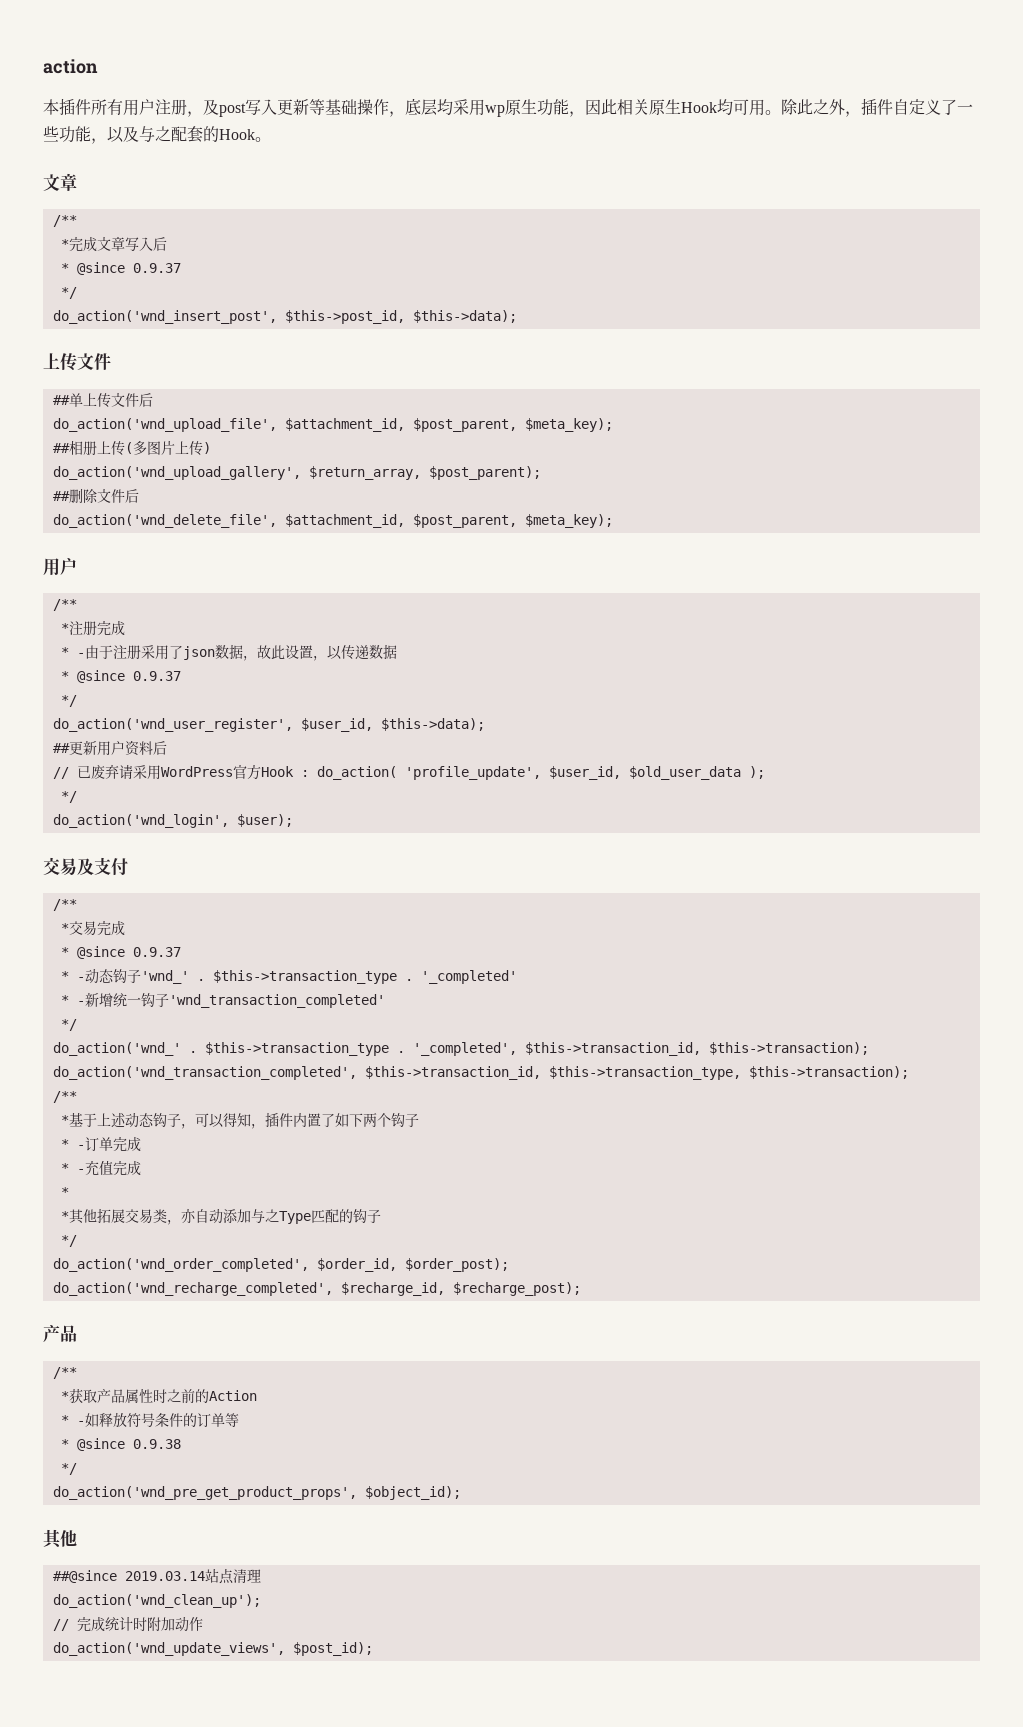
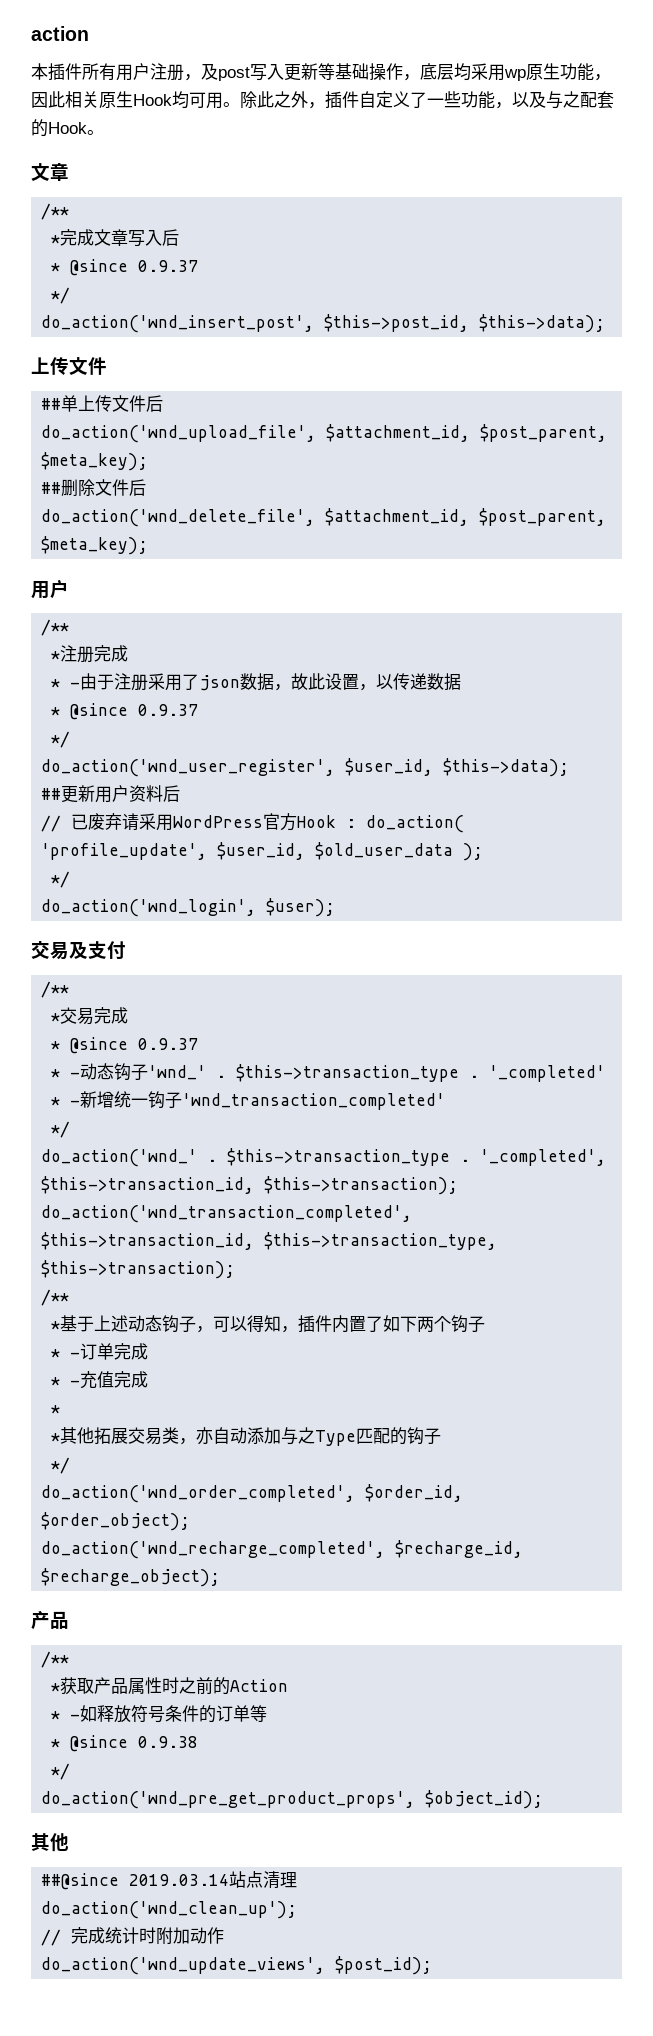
[52,440,211,456] [52,466,541,480] // ##相册上传(多图片上传) // do_action('wnd_upload_gallery', $return_array, $post_parent); -> (149, 461) none
[404,1258,509,1272] $order_post); -> [41,1512,191,1531] $order_object);
[452,1282,581,1296] $recharge_post); -> [41,1568,221,1587] $recharge_object);

